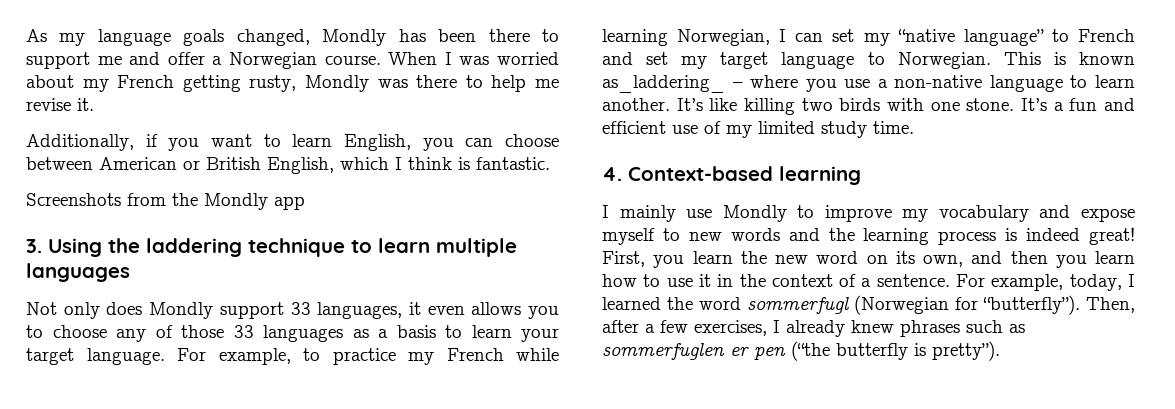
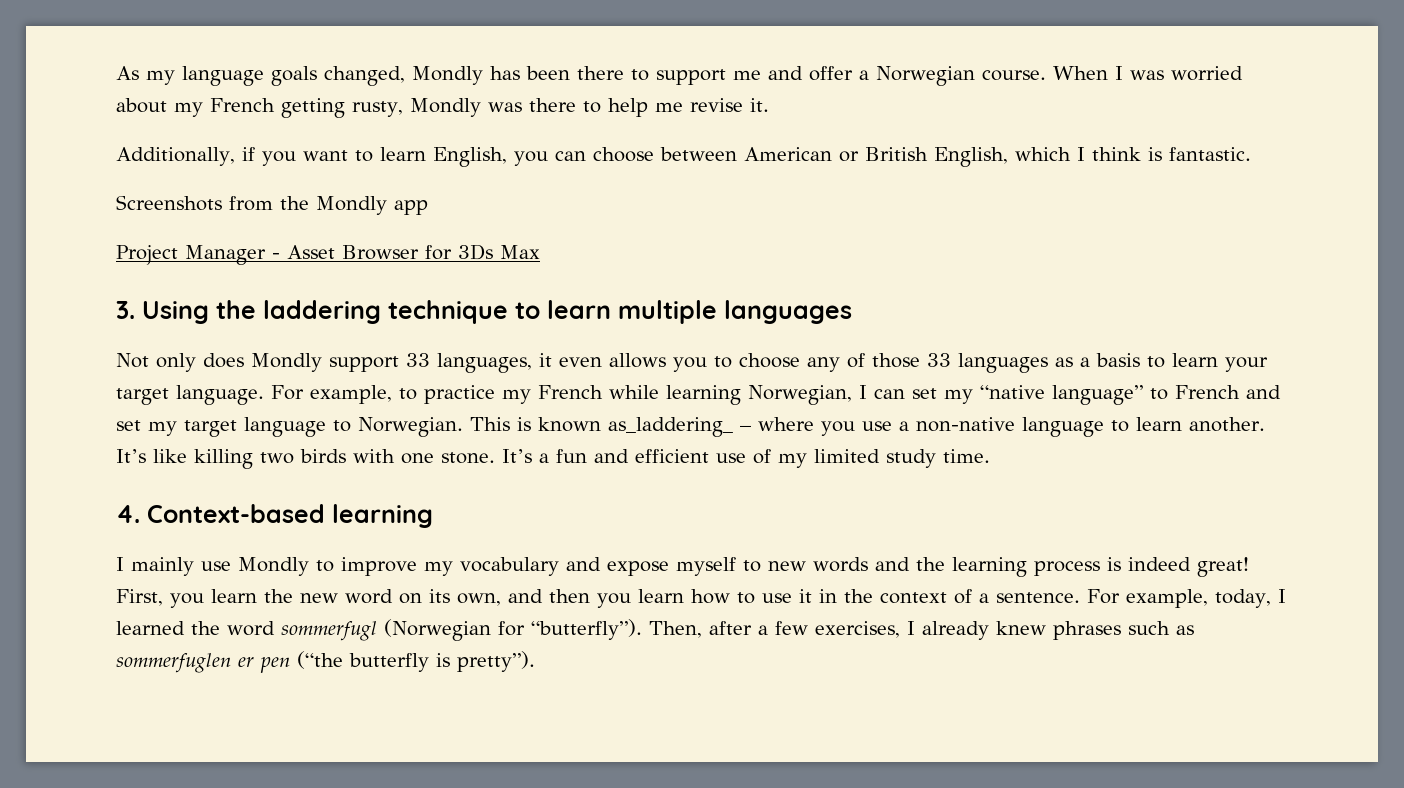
(305, 203) none -> [116,244,540,265] // Project Manager - Asset Browser for 3Ds Max

